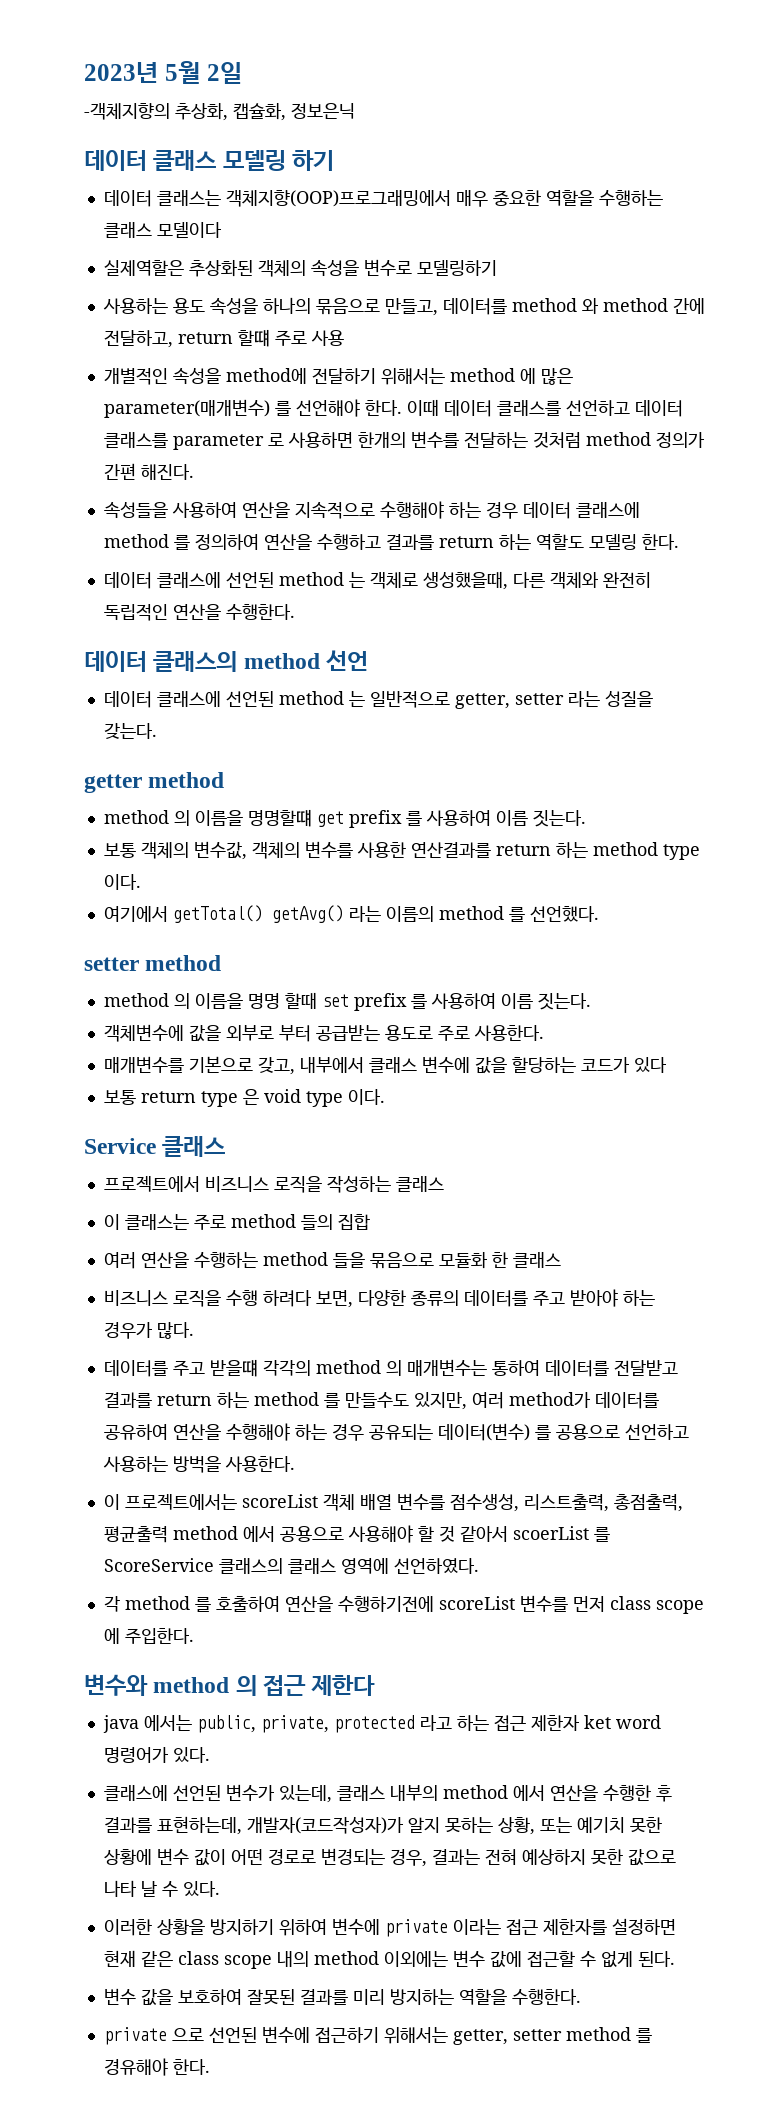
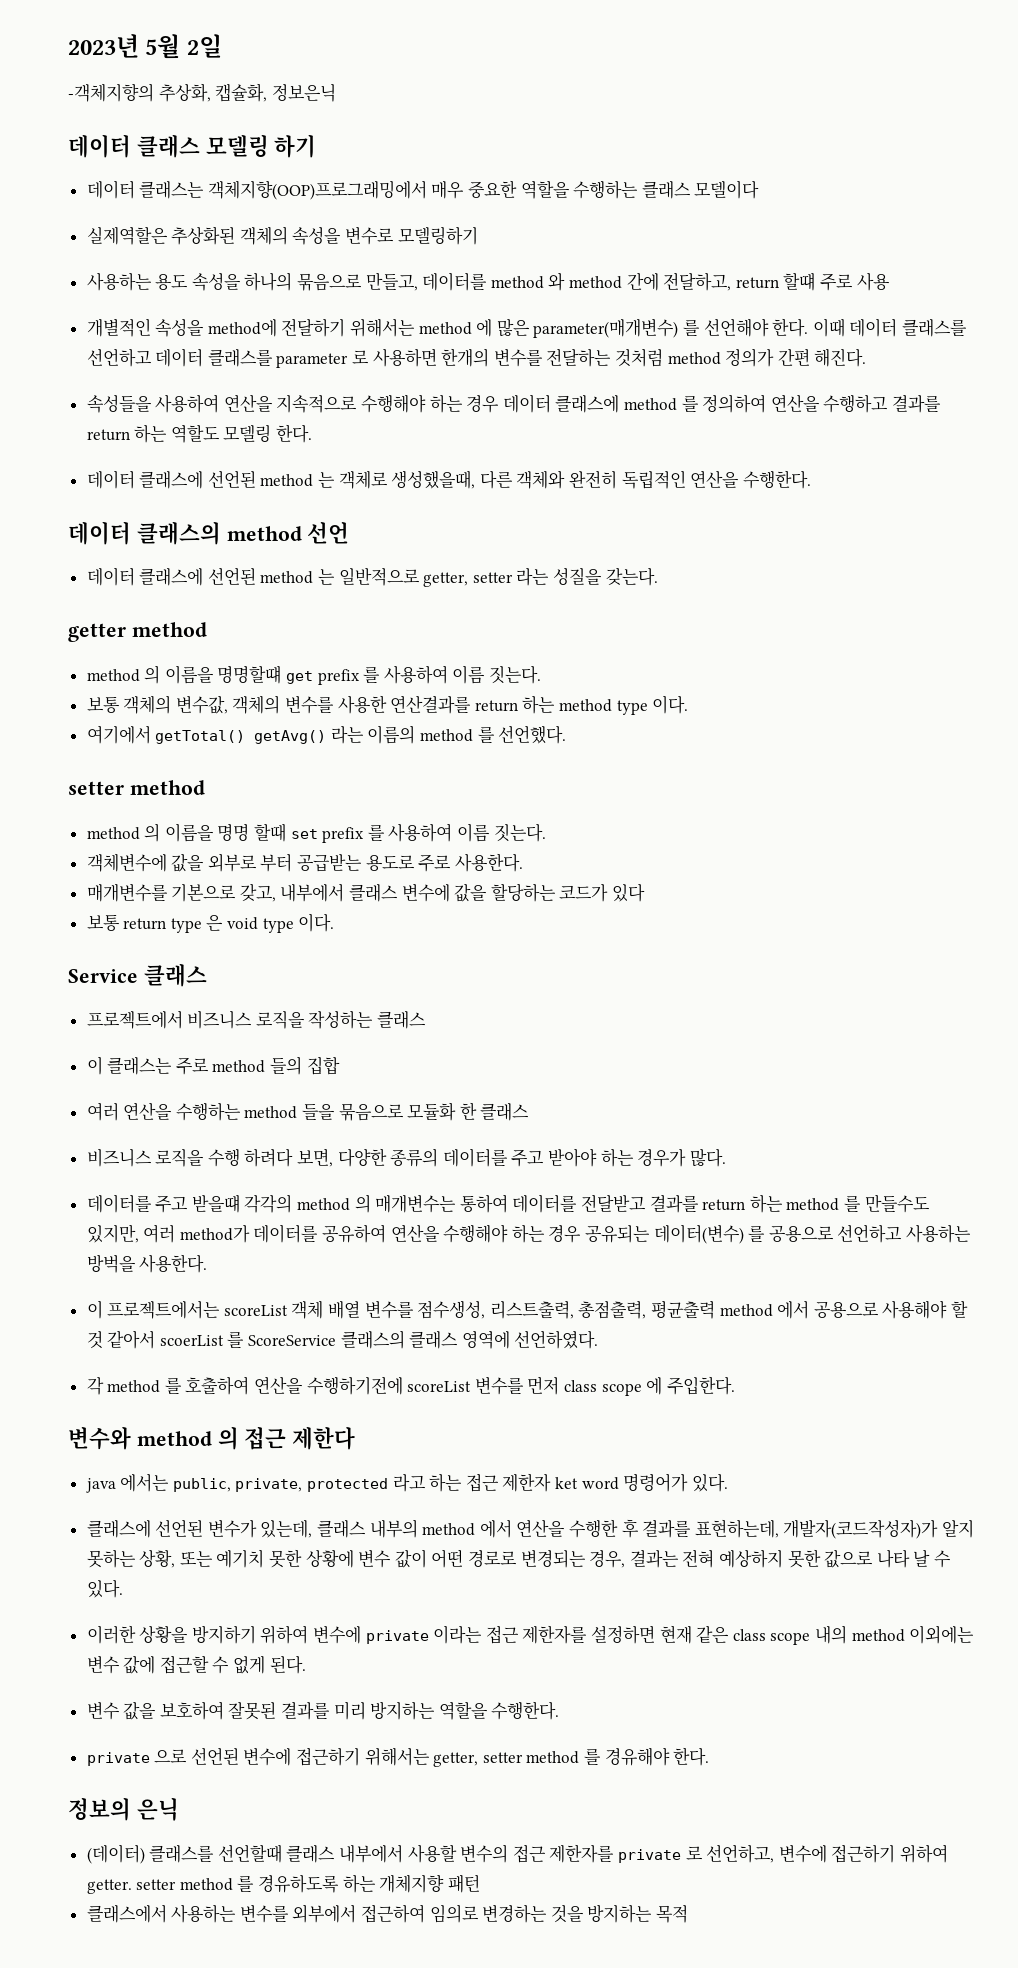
(210, 2067) none -> [68,1798,179,1821] [86,1844,948,1864] [86,1874,480,1894] [86,1904,689,1923] // 정보의 은닉 // (데이터) 클래스를 선언할때 클래스 내부에서 사용할 변수의 접근 제한자를 private 로 선언하고, 변수에 접근하기 위하여 getter. setter method 를 경유하도록 하는 개체지향 패턴 // 클래스에서 사용하는 변수를 외부에서 접근하여 임의로 변경하는 것을 방지하는 목적

